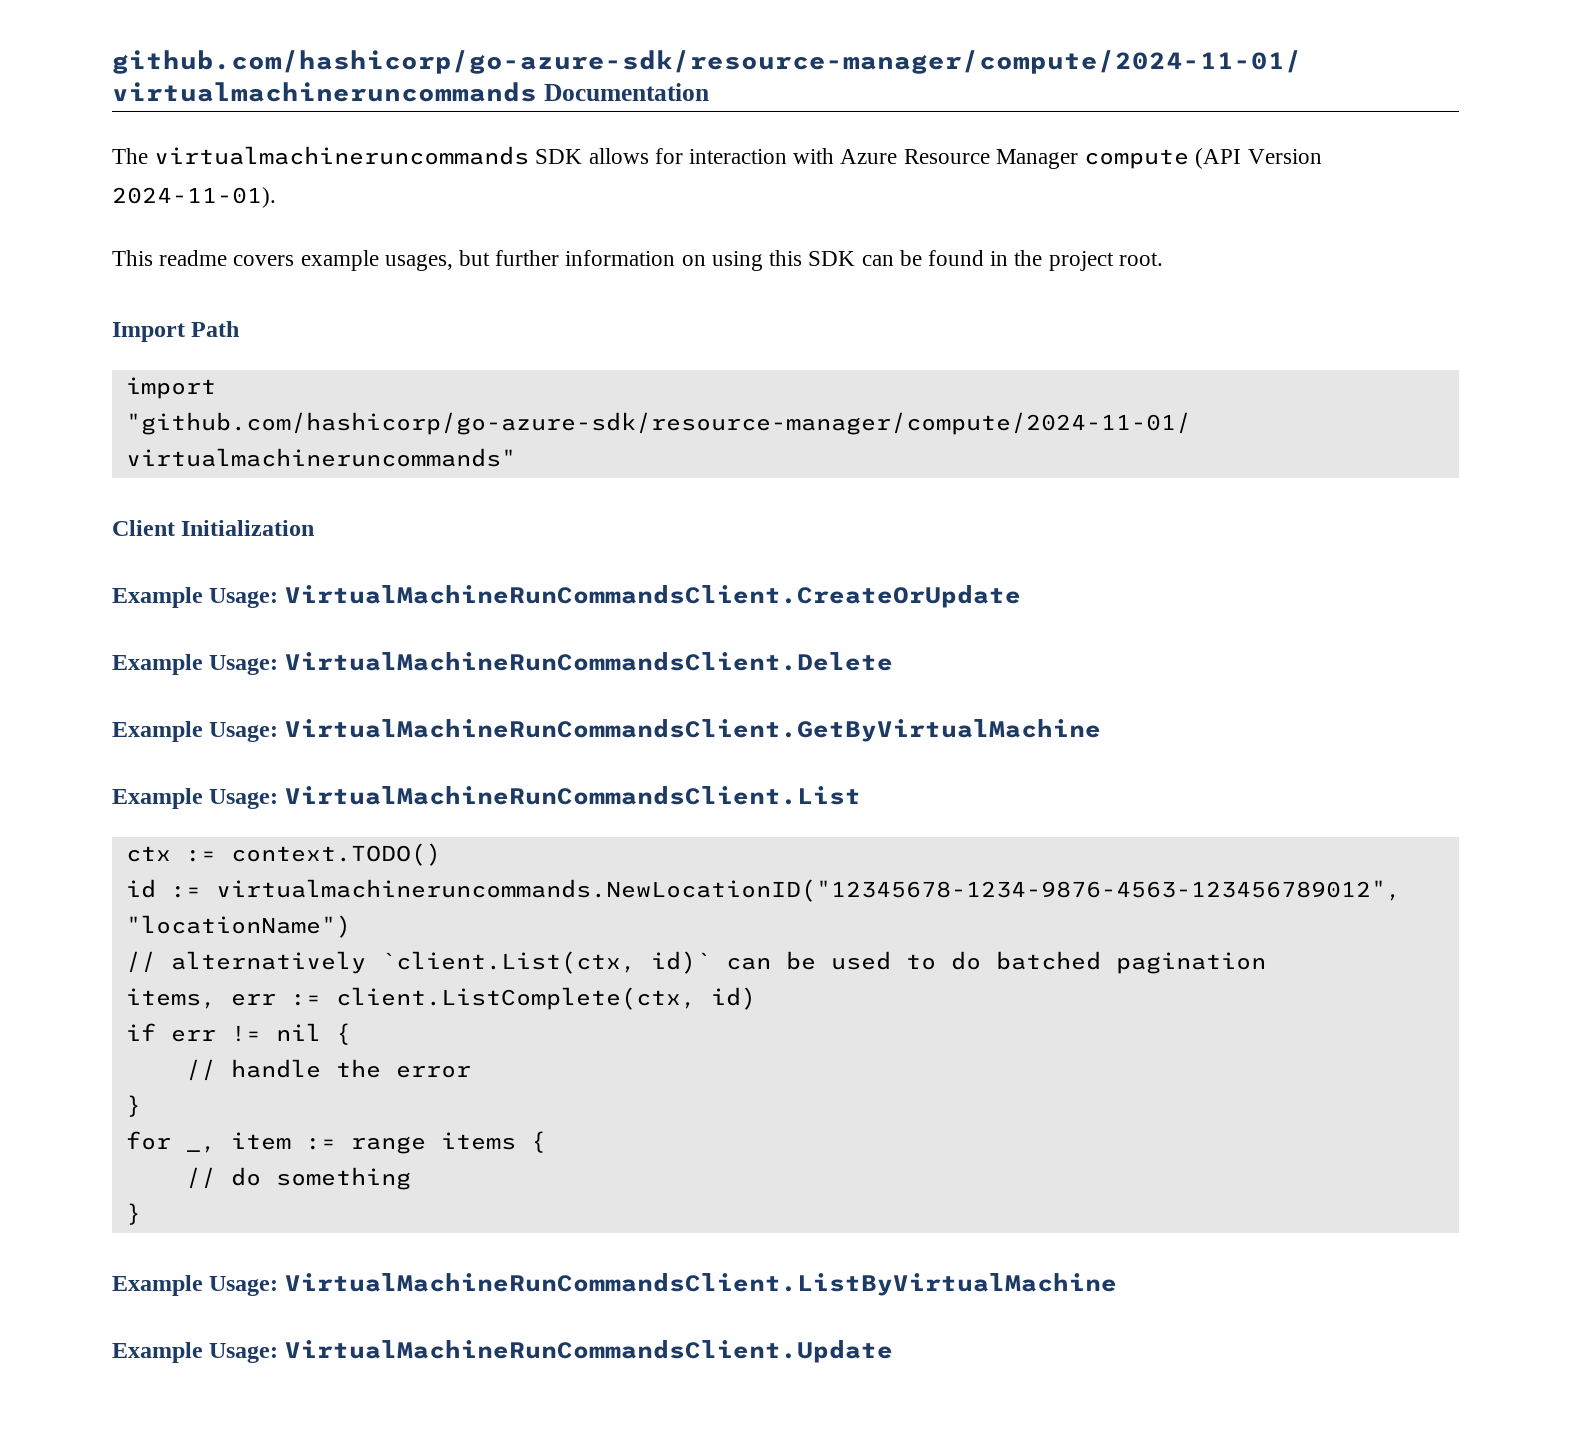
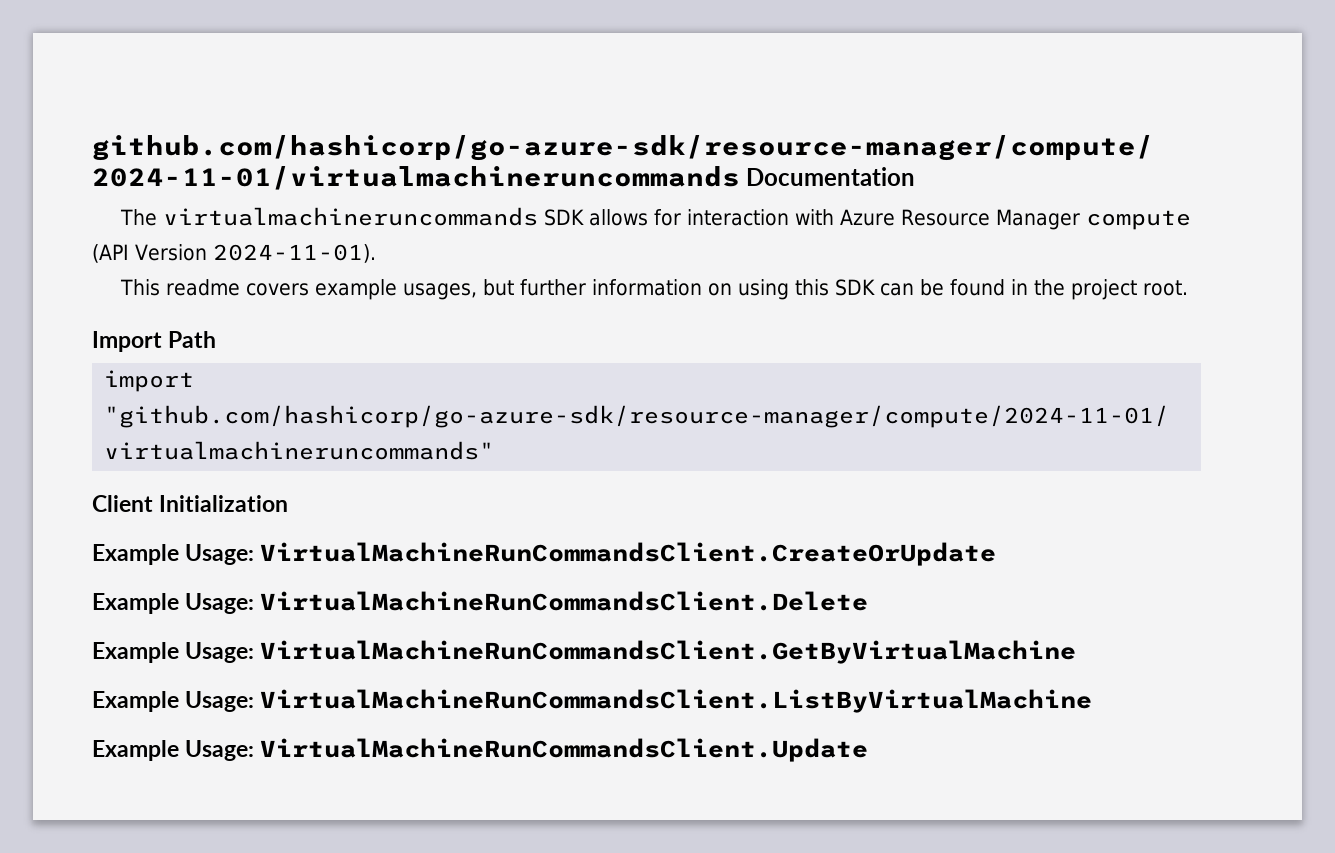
[112,786,861,809] [125,843,441,866] [125,879,1401,902] [125,915,351,938] [125,951,1266,974] [125,987,756,1010] [125,1023,351,1045] [185,1059,471,1081] [125,1095,141,1117] [125,1131,546,1154] [185,1167,411,1190] [125,1203,141,1225] // Example Usage: VirtualMachineRunCommandsClient.List // ctx := context.TODO() // id := virtualmachineruncommands.NewLocationID("12345678-1234-9876-4563-123456789012", "locationName") // // alternatively `client.List(ctx, id)` can be used to do batched pagination // items, err := client.ListComplete(ctx, id) // if err != nil { // // handle the error // } // for _, item := range items { // // do something // } -> (1077, 652) none

